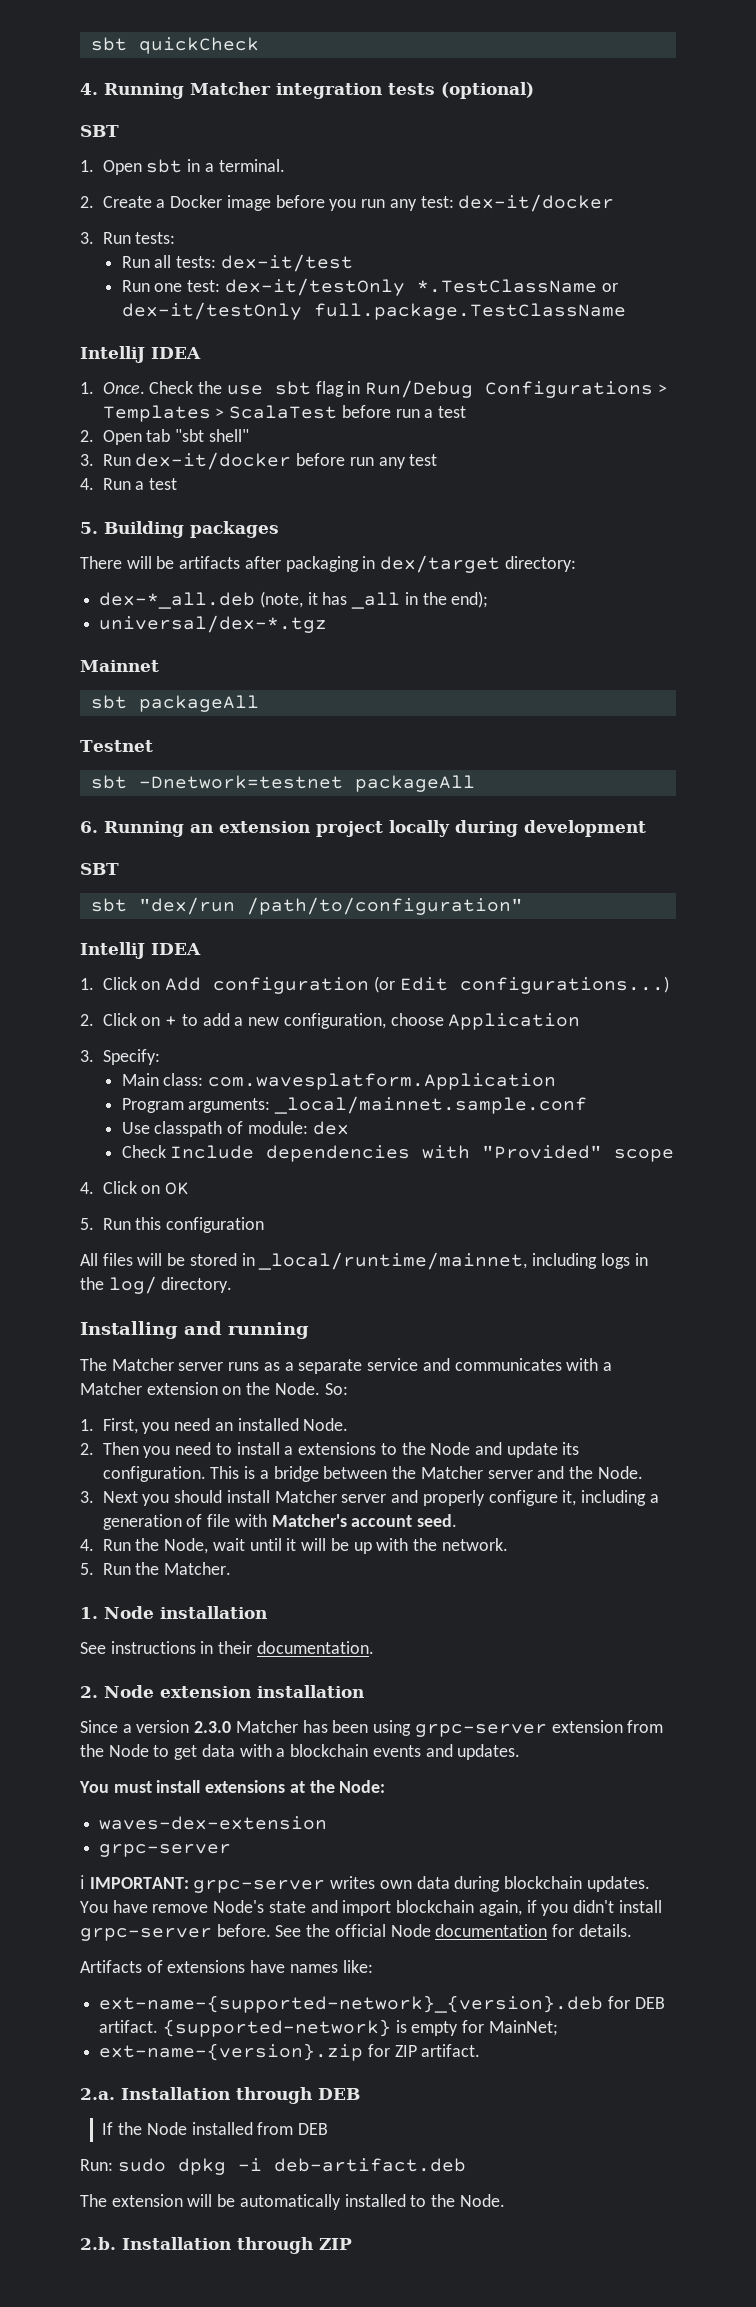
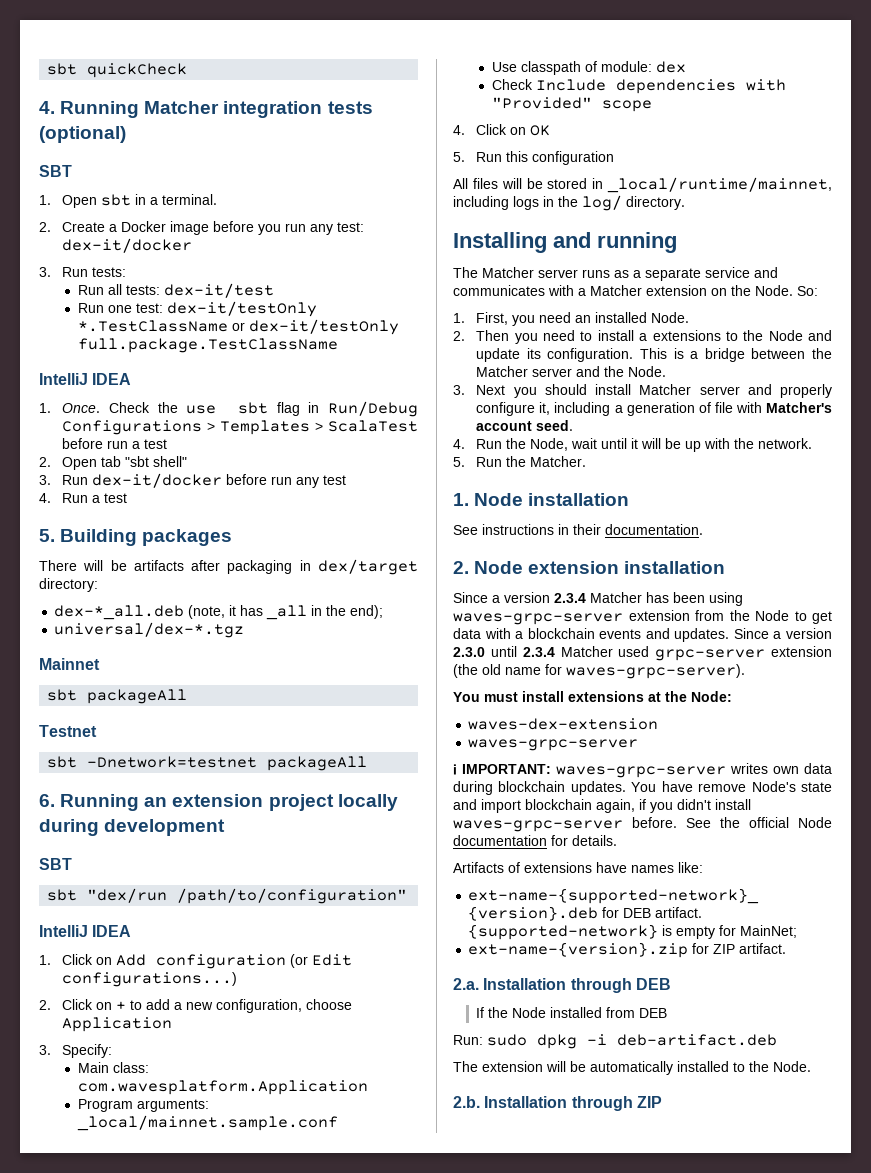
[194,1721,232,1733] 2.3.0 -> [554,593,586,603] 2.3.4
[414,1724,547,1737] grpc-server -> [453,613,623,625] waves-grpc-server
(521, 1752) none -> [733,628,832,639] [453,646,832,661] [453,664,745,679] Since a version 2.3.0 until 2.3.4 Matcher used grpc-server extension (the old name for waves-grpc-server).
[99,1844,232,1857] grpc-server -> [468,739,639,751] waves-grpc-server
[193,1880,326,1893] grpc-server -> [556,766,726,778] waves-grpc-server
[80,1928,212,1941] grpc-server -> [453,820,623,832] waves-grpc-server

